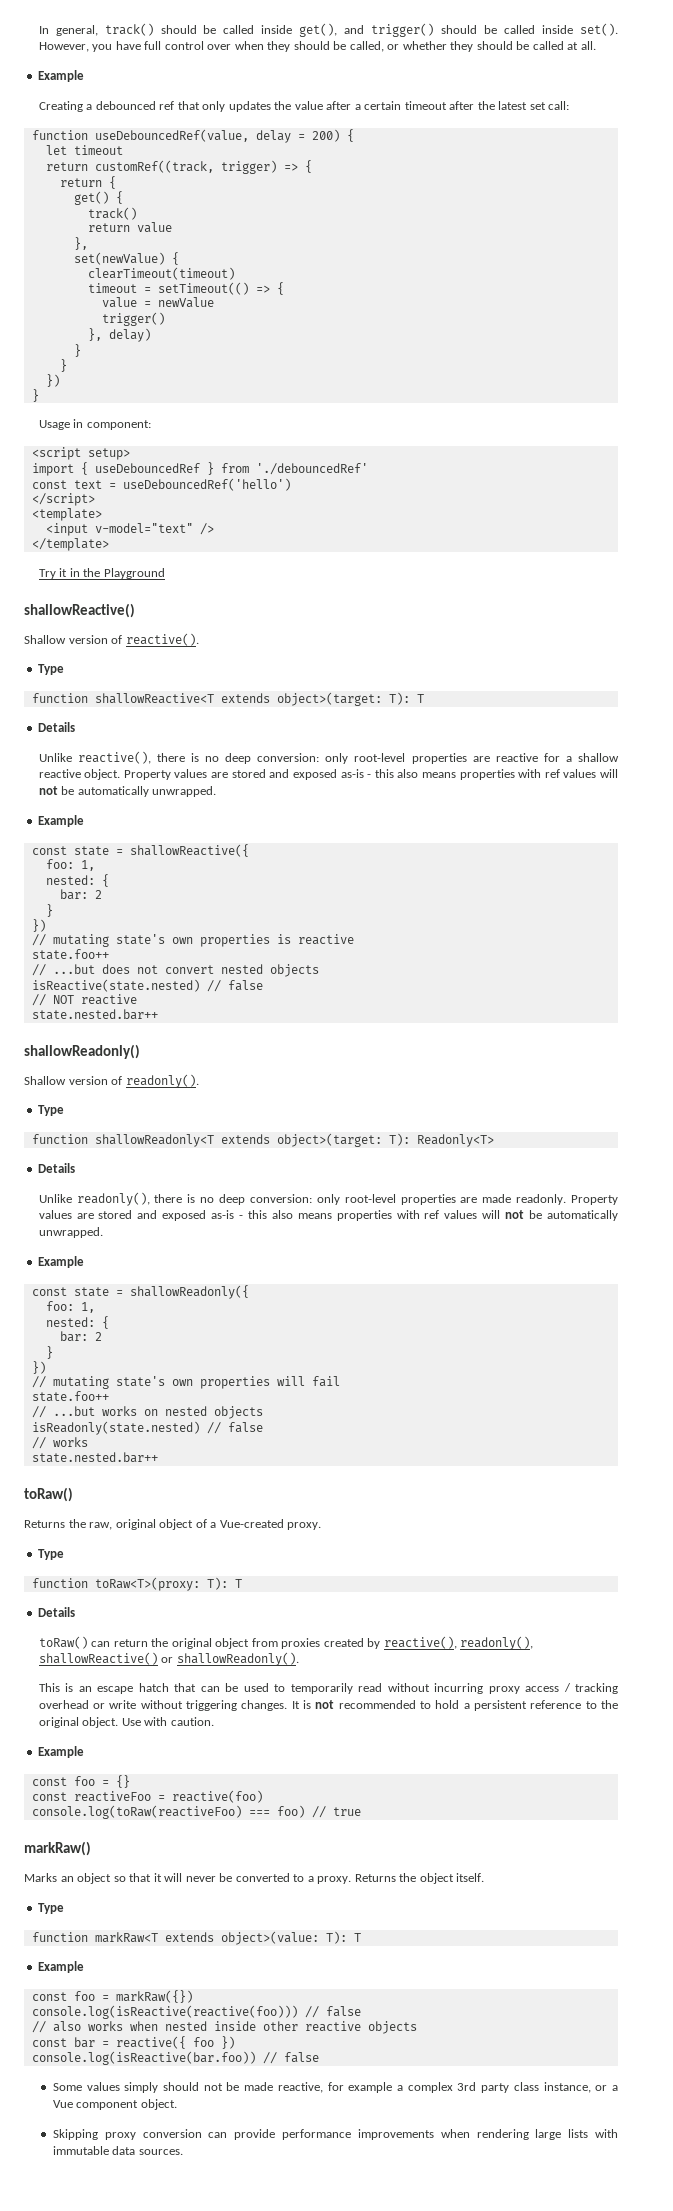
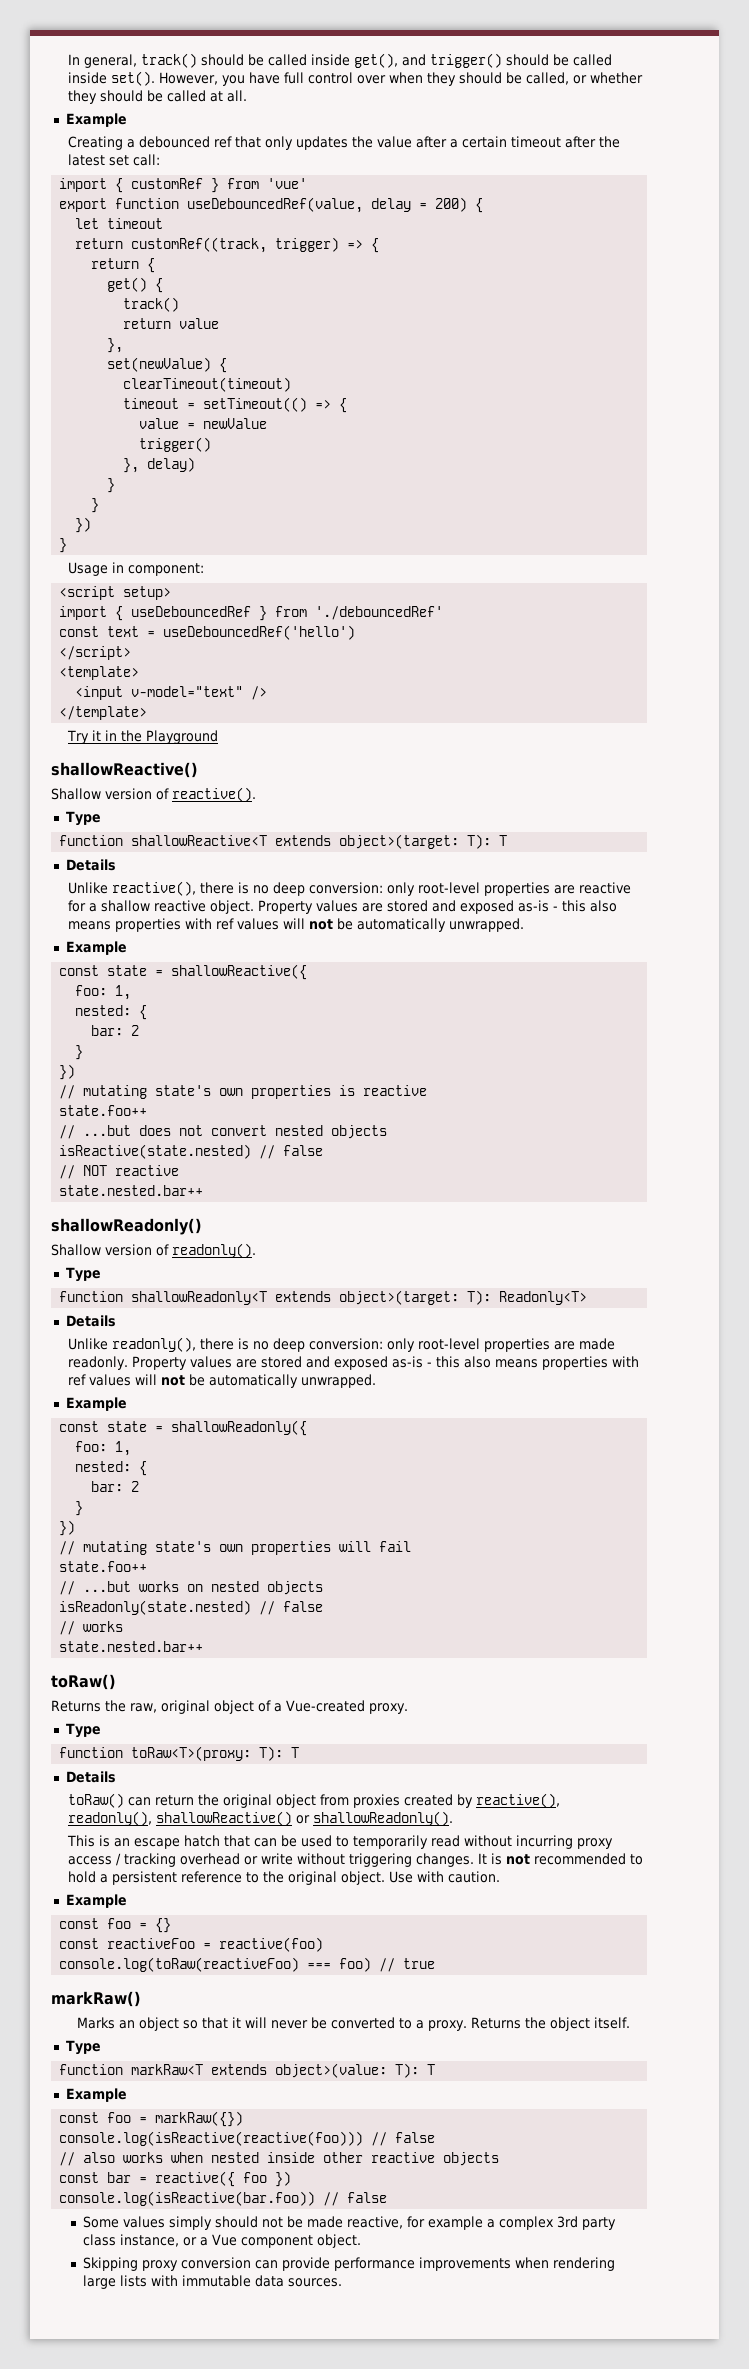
(570, 105) none -> [59,178,308,193] [59,198,108,212] import { customRef } from 'vue' // export

